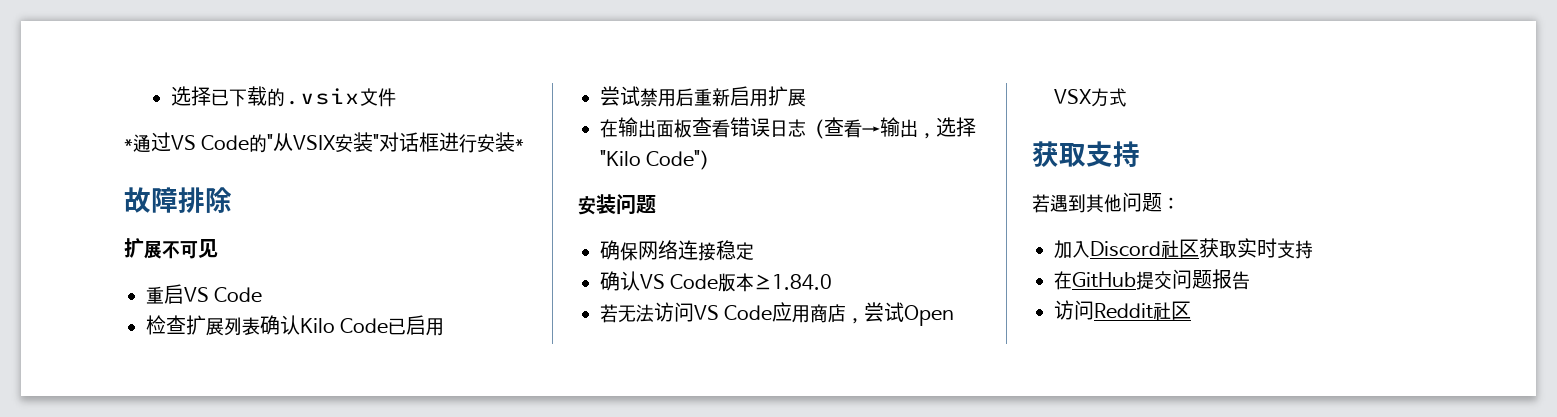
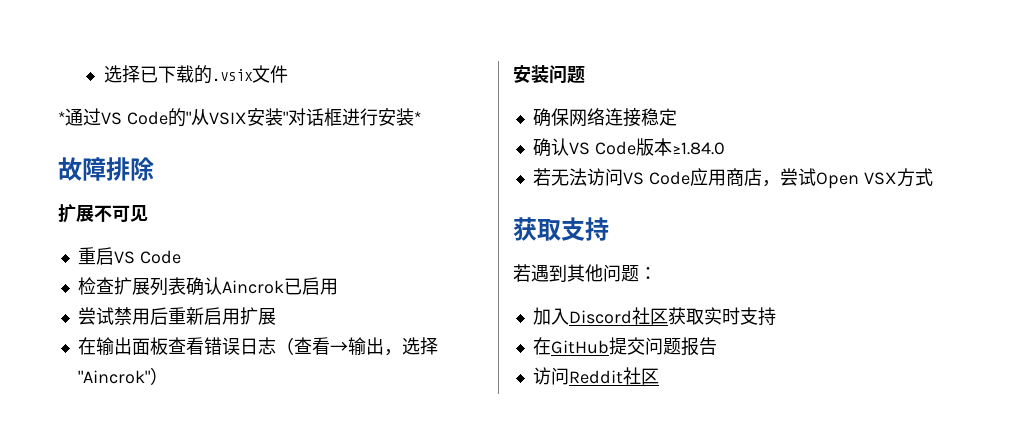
[300,318,389,334] Kilo Code -> [221,280,284,294] Aincrok
[600,150,701,167] "Kilo Code" -> [77,370,150,384] "Aincrok"

